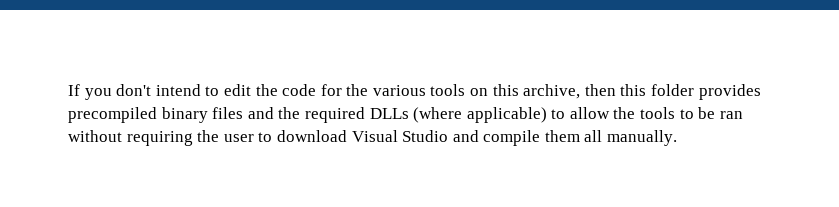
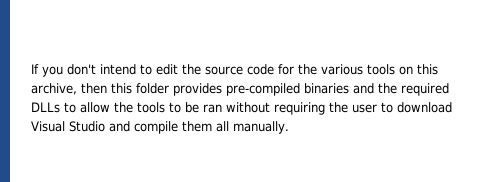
(278, 90) none -> [205,66,243,75] source
[68,107,244,123] precompiled binary files -> [226,83,349,96] pre-compiled binaries
[413,107,547,123] (where applicable) -> (60, 107) none

